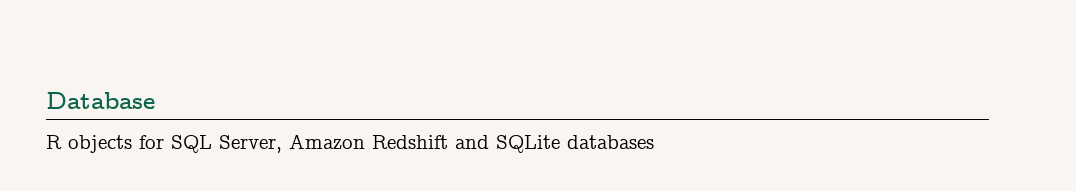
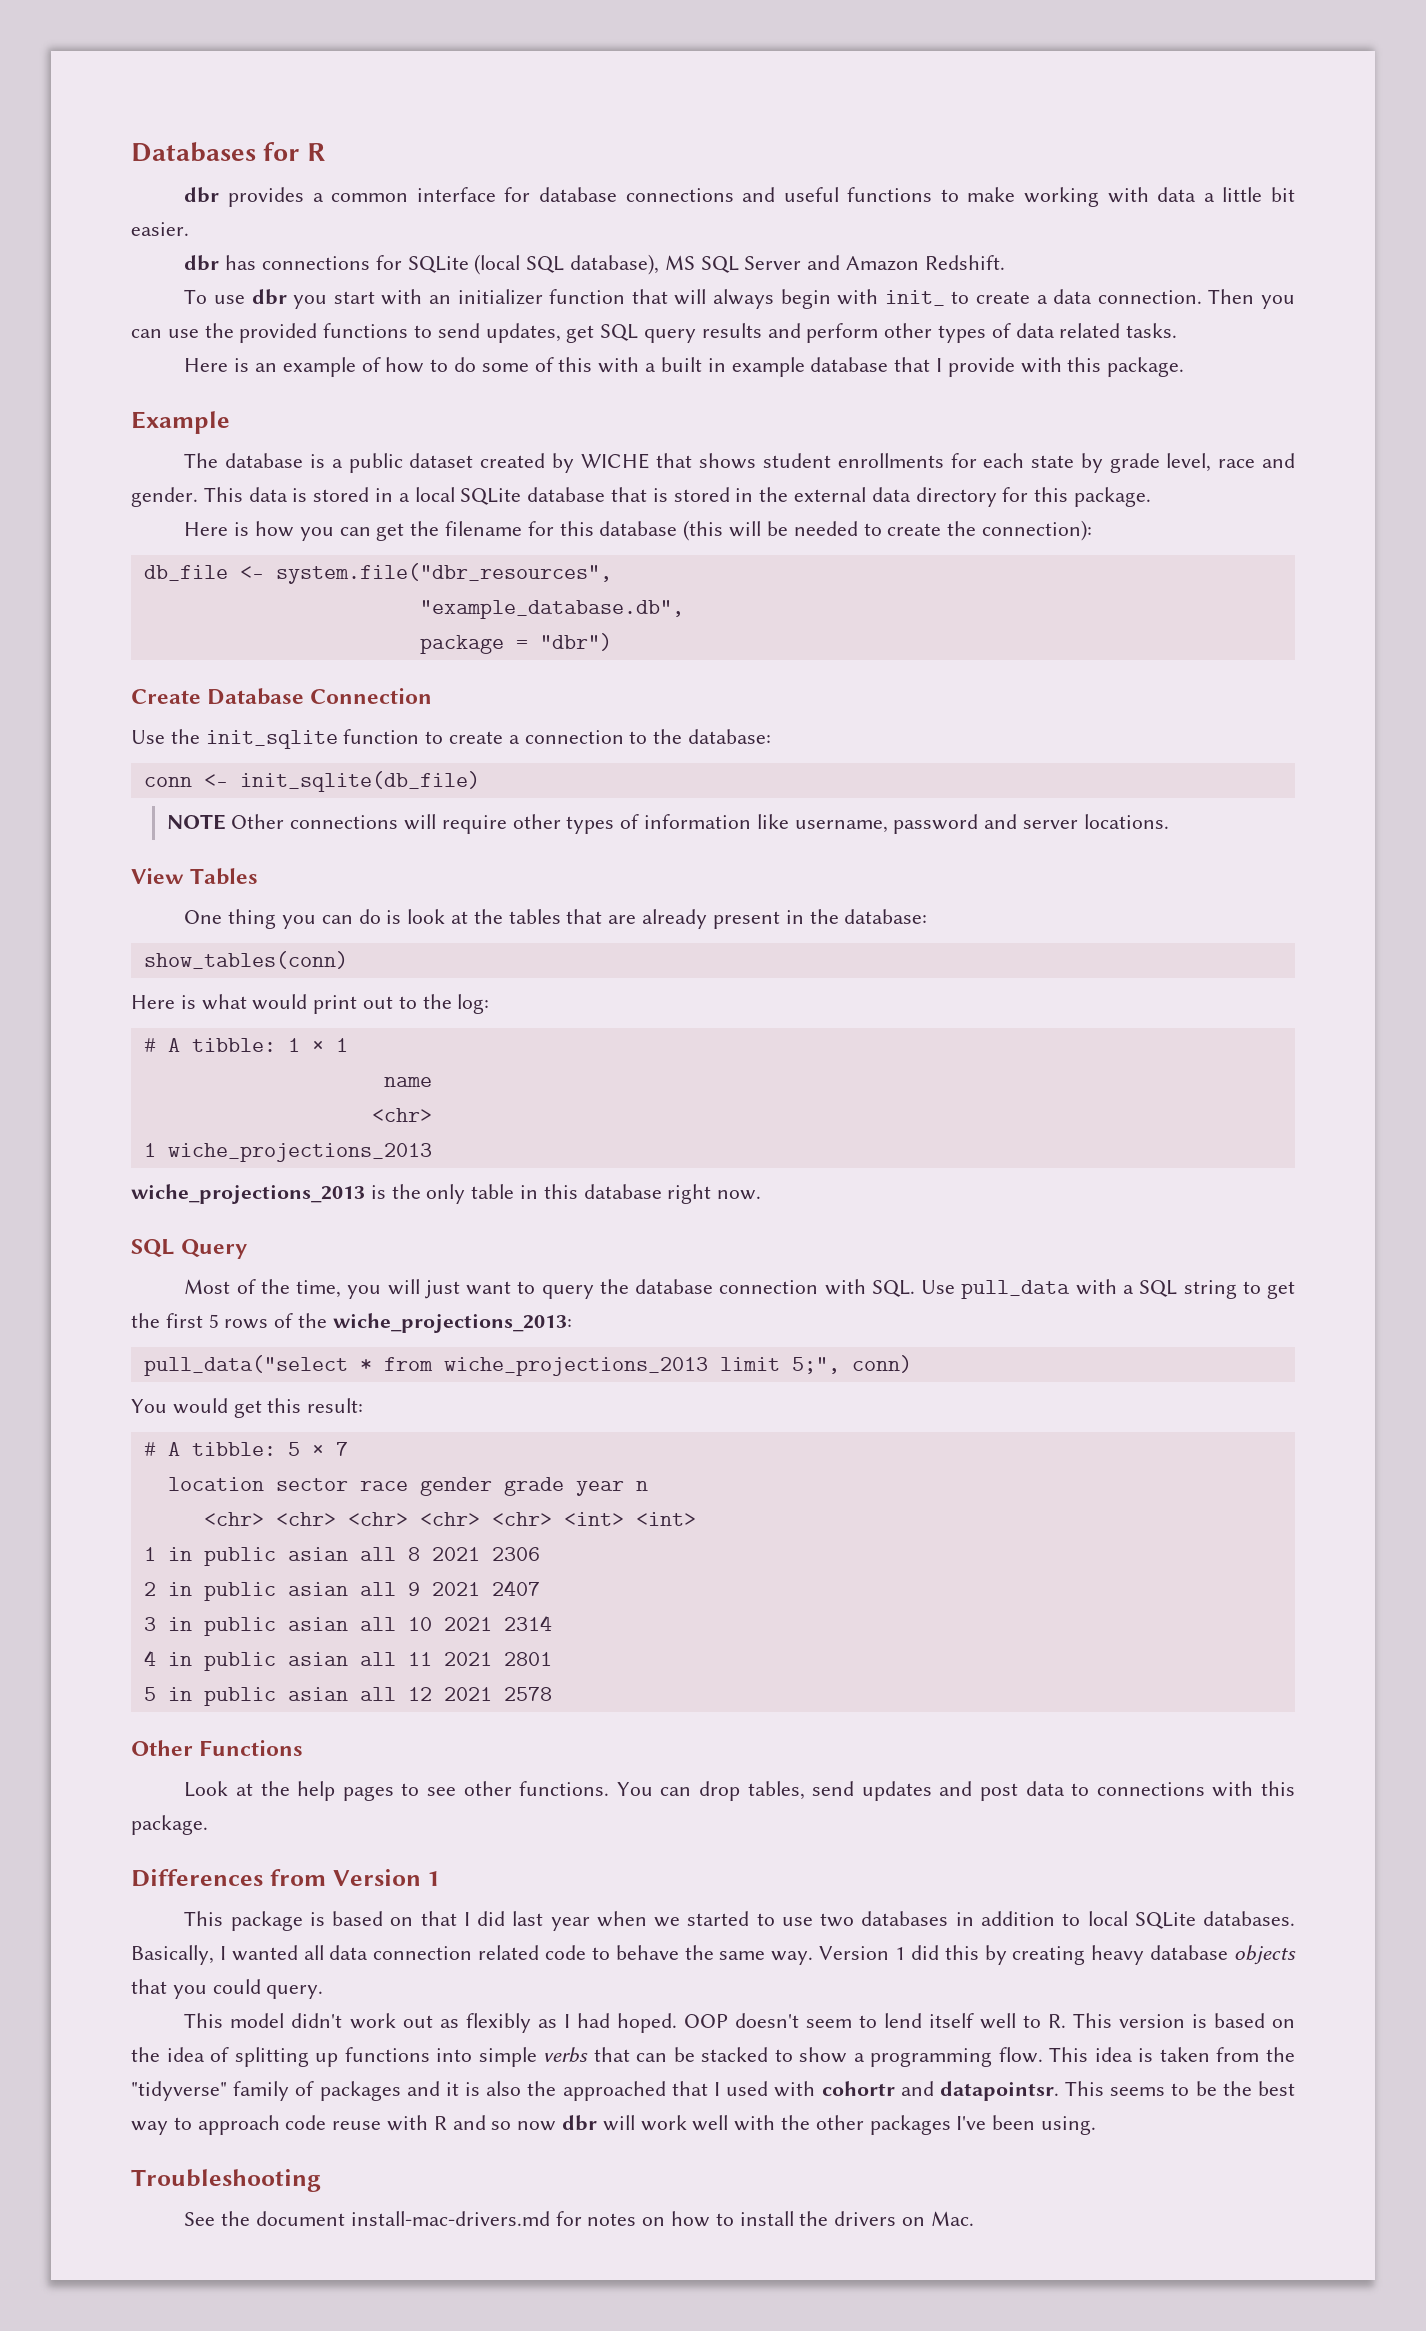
[46,92,155,109] [46,134,654,153] Database // R objects for SQL Server, Amazon Redshift and SQLite databases -> [131,142,326,162] [184,187,1295,207] [131,222,189,236] [184,254,1005,275] [184,289,1295,309] [131,323,1178,343] [184,357,1185,377] [131,411,230,434] [184,453,1295,473] [131,487,1152,507] [184,520,1092,541] [143,563,612,584] [419,600,684,619] [419,633,612,654] [131,688,433,705] [131,729,772,749] [143,771,480,792] [166,814,1169,834] [131,868,259,885] [184,909,928,929] [143,951,348,969] [131,994,490,1014] [143,1038,348,1052] [383,1077,432,1087] [371,1108,432,1122] [143,1143,432,1162] [131,1184,762,1204] [131,1239,248,1259] [184,1279,1295,1299] [131,1313,572,1333] [143,1355,912,1376] [131,1398,364,1418] [143,1442,348,1456] [167,1477,648,1496] [203,1512,696,1526] [143,1547,540,1566] [143,1580,540,1601] [143,1615,552,1636] [143,1650,552,1671] [143,1687,552,1706] [131,1740,304,1756] [184,1781,1295,1801] [131,1815,208,1835] [131,1869,441,1887] [184,1911,1295,1931] [131,1945,1297,1965] [131,1979,324,1999] [184,2013,1295,2033] [131,2047,1295,2067] [131,2081,1295,2101] [131,2115,1097,2135] [131,2169,321,2192] [184,2211,974,2227] Databases for R // dbr provides a common interface for database connections and useful functions to make working with data a little bit easier. // dbr has connections for SQLite (local SQL database), MS SQL Server and Amazon Redshift. // To use dbr you start with an initializer function that will always begin with init_ to create a data connection. Then you can use the provided functions to send updates, get SQL query results and perform other types of data related tasks. // Here is an example of how to do some of this with a built in example database that I provide with this package. // Example // The database is a public dataset created by WICHE that shows student enrollments for each state by grade level, race and gender. This data is stored in a local SQLite database that is stored in the external data directory for this package. // Here is how you can get the filename for this database (this will be needed to create the connection): // db_file <- system.file("dbr_resources", // "example_database.db", // package = "dbr") // Create Database Connection // Use the init_sqlite function to create a connection to the database: // conn <- init_sqlite(db_file) // NOTE Other connections will require other types of information like username, password and server locations. // View Tables // One thing you can do is look at the tables that are already present in the database: // show_tables(conn) // Here is what would print out to the log: // # A tibble: 1 × 1 // name // <chr> // 1 wiche_projections_2013 // wiche_projections_2013 is the only table in this database right now. // SQL Query // Most of the time, you will just want to query the database connection with SQL. Use pull_data with a SQL string to get the first 5 rows of the wiche_projections_2013: // pull_data("select * from wiche_projections_2013 limit 5;", conn) // You would get this result: // # A tibble: 5 × 7 // location sector race gender grade year n // <chr> <chr> <chr> <chr> <chr> <int> <int> // 1 in public asian all 8 2021 2306 // 2 in public asian all 9 2021 2407 // 3 in public asian all 10 2021 2314 // 4 in public asian all 11 2021 2801 // 5 in public asian all 12 2021 2578 // Other Functions // Look at the help pages to see other functions. You can drop tables, send updates and post data to connections with this package. // Differences from Version 1 // This package is based on that I did last year when we started to use two databases in addition to local SQLite databases. Basically, I wanted all data connection related code to behave the same way. Version 1 did this by creating heavy database objects that you could query. // This model didn't work out as flexibly as I had hoped. OOP doesn't seem to lend itself well to R. This version is based on the idea of splitting up functions into simple verbs that can be stacked to show a programming flow. This idea is taken from the "tidyverse" family of packages and it is also the approached that I used with cohortr and datapointsr. This seems to be the best way to approach code reuse with R and so now dbr will work well with the other packages I've been using. // Troubleshooting // See the document install-mac-drivers.md for notes on how to install the drivers on Mac.

